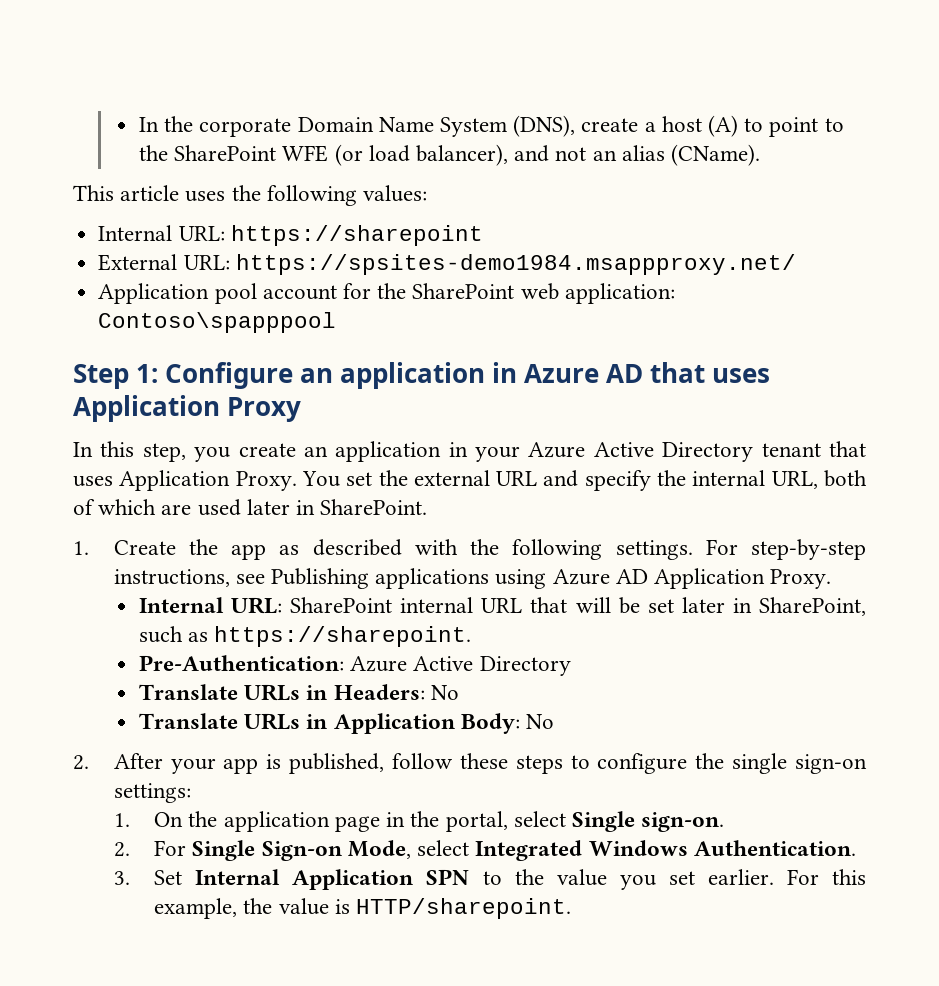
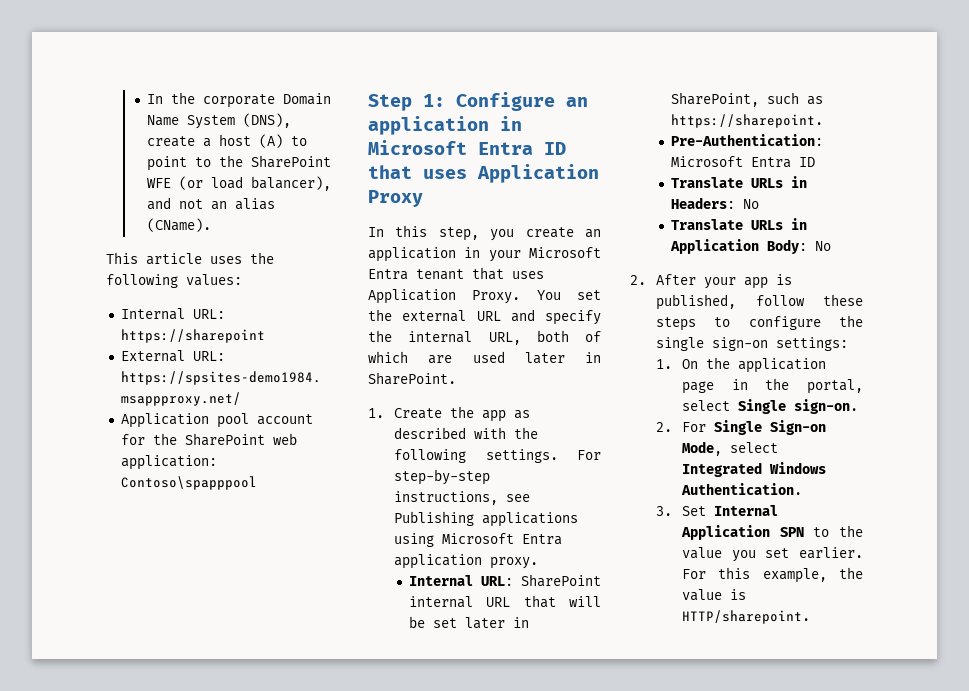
[524,364,644,383] Azure AD -> [368,140,566,155] Microsoft Entra ID
[528,442,754,462] Azure Active Directory -> [529,247,601,258] [368,269,408,280] Microsoft Entra
[552,568,832,589] Azure AD Application Proxy. -> [442,533,563,545] [394,554,539,569] Microsoft Entra application proxy.
[350,656,571,676] Azure Active Directory -> [670,156,815,168] Microsoft Entra ID

